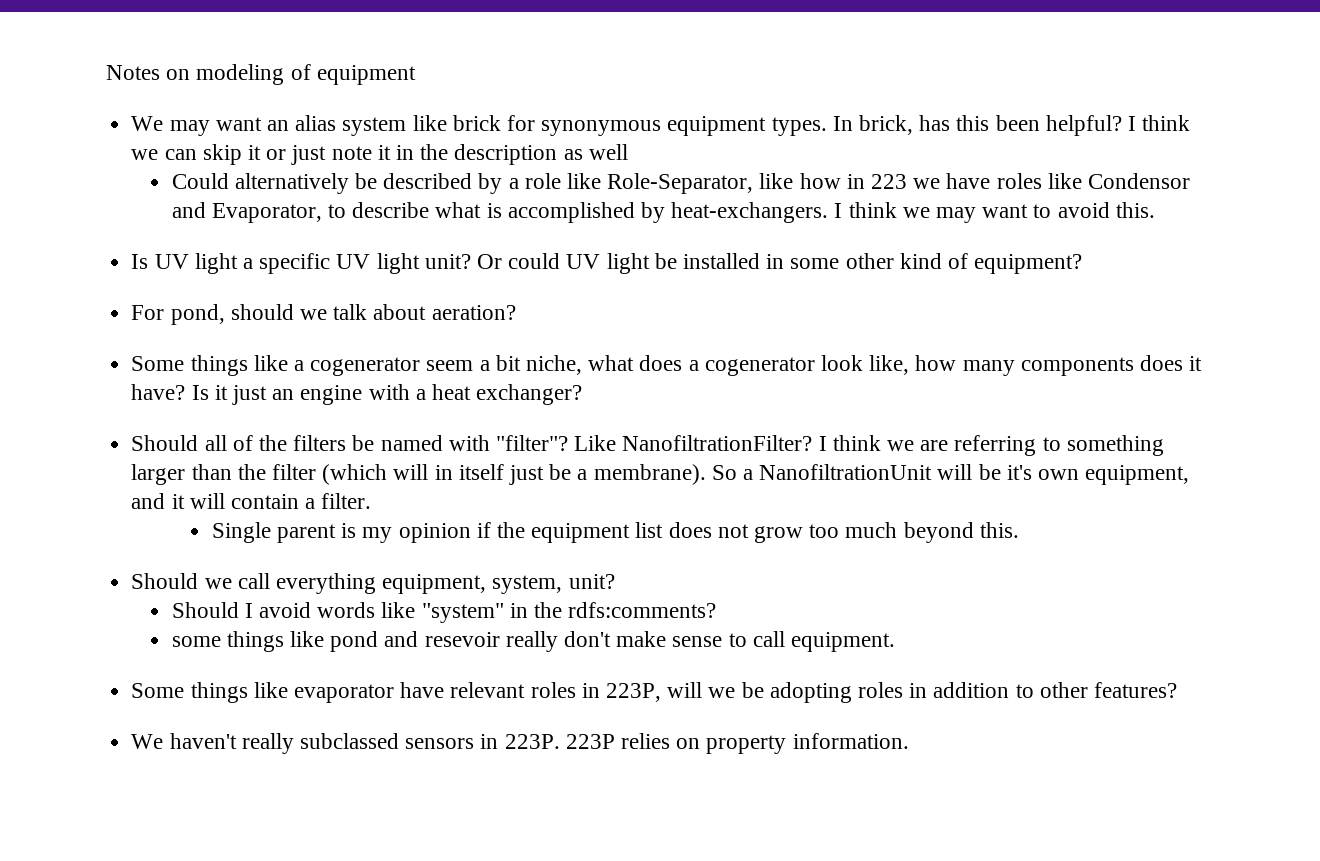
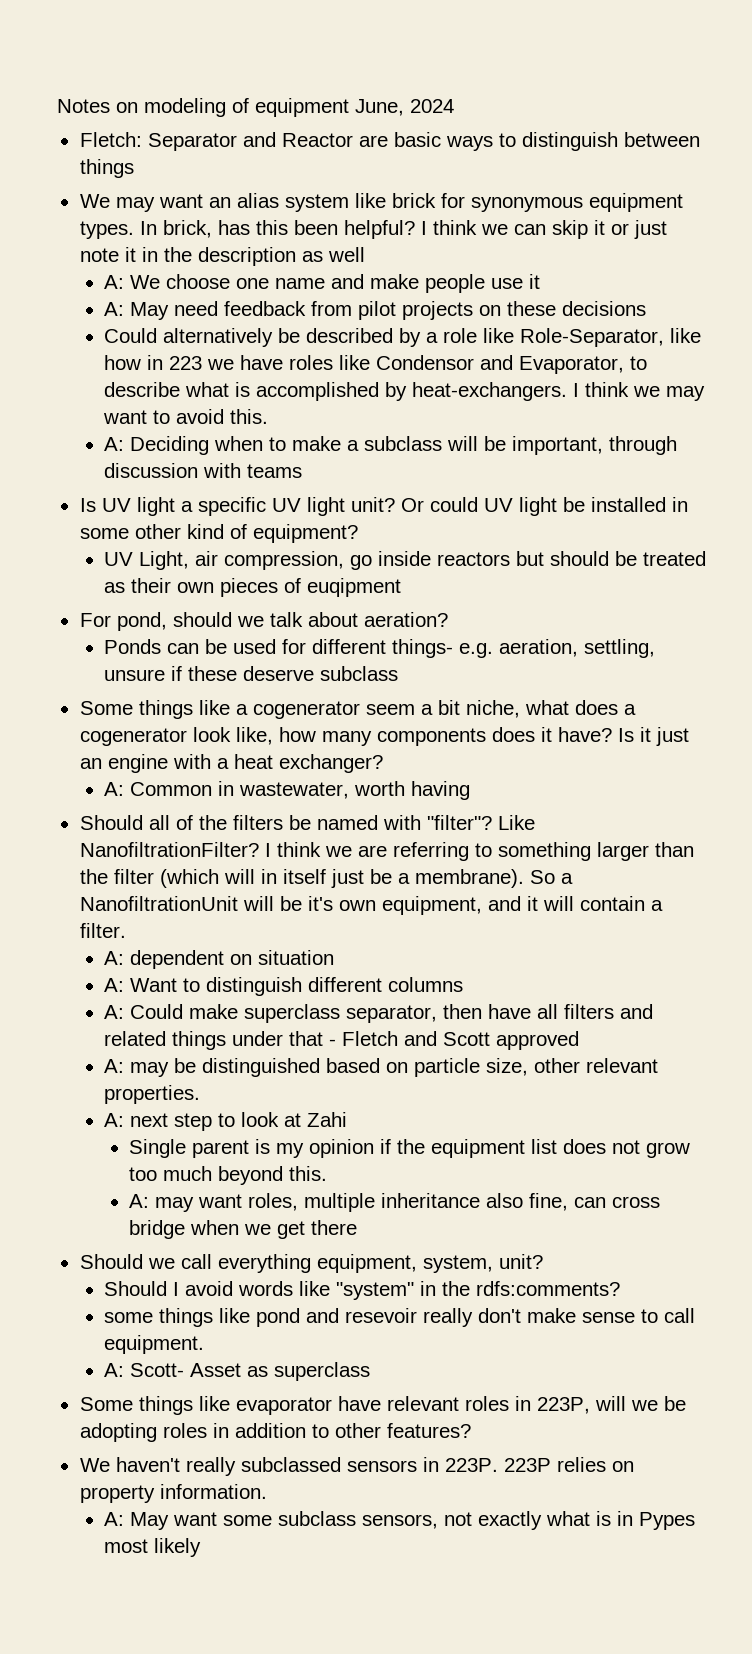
(416, 75) none -> [355,99,454,116] [79,132,700,151] [79,159,134,178] June, 2024 // Fletch: Separator and Reactor are basic ways to distinguish between things
(628, 152) none -> [104,274,541,293] [104,301,647,320] // A: We choose one name and make people use it // A: May need feedback from pilot projects on these decisions
(1155, 210) none -> [104,436,678,455] [104,463,303,478] // A: Deciding when to make a subclass will be important, through discussion with teams
(1083, 264) none -> [104,551,707,570] [104,578,402,597] // UV Light, air compression, go inside reactors but should be treated as their own pieces of euqipment
(516, 312) none -> [104,639,656,658] [104,666,399,681] // Ponds can be used for different things- e.g. aeration, settling, unsure if these deserve subclass
(583, 394) none -> [104,781,471,800] // A: Common in wastewater, worth having
(372, 501) none -> [104,950,335,969] [104,977,464,996] [104,1004,654,1023] [104,1031,580,1050] [104,1058,659,1077] [104,1085,201,1104] [104,1112,348,1131] // A: dependent on situation // A: Want to distinguish different columns // A: Could make superclass separator, then have all filters and related things under that - Fletch and Scott approved // A: may be distinguished based on particle size, other relevant properties. // A: next step to look at Zahi
(1019, 530) none -> [129,1193,661,1212] [129,1220,358,1239] // A: may want roles, multiple inheritance also fine, can cross bridge when we get there
(896, 642) none -> [104,1362,371,1381] // A: Scott- Asset as superclass
(909, 741) none -> [104,1511,696,1530] [104,1538,202,1557] // A: May want some subclass sensors, not exactly what is in Pypes most likely

